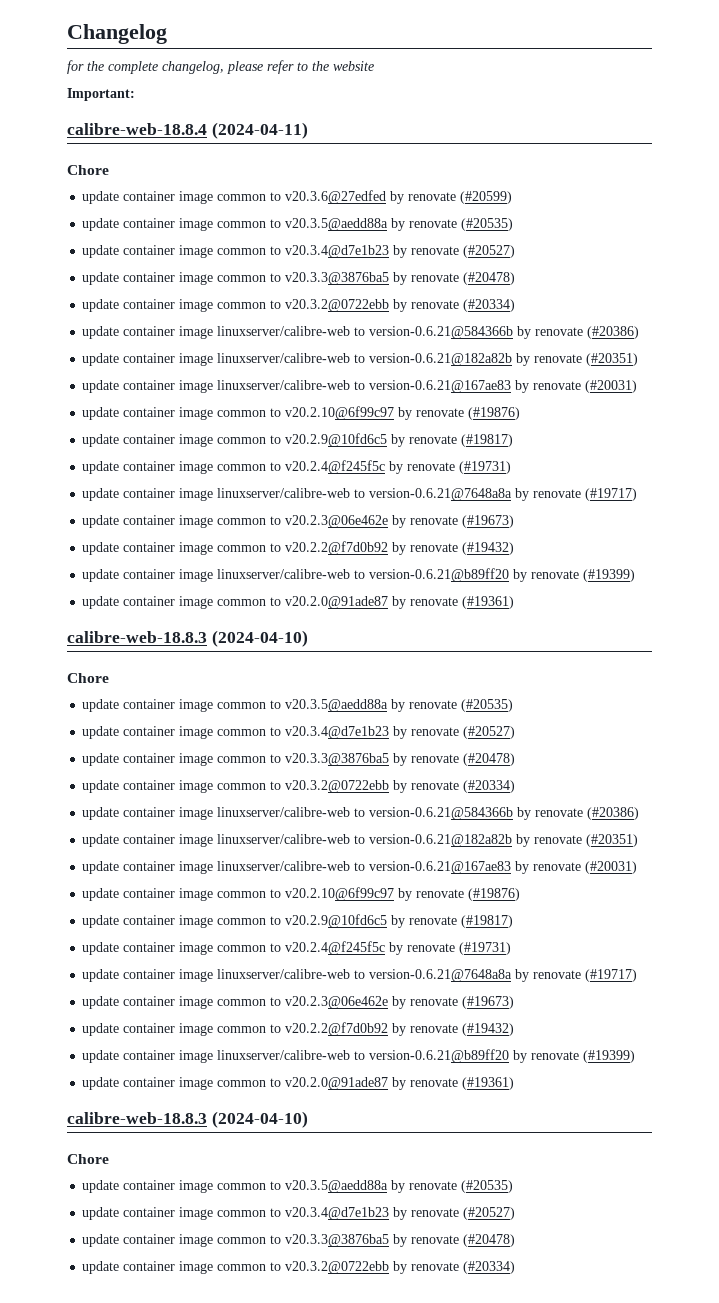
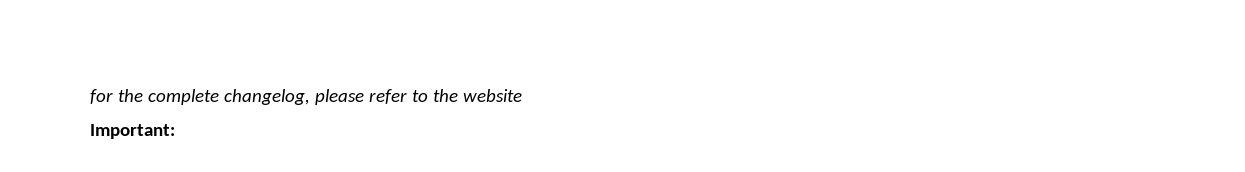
[67,24,167,44] Changelog // -> (90, 96) none
[67,122,308,139] [67,165,109,175] [82,190,513,204] [82,218,514,231] [82,245,516,258] [82,272,516,285] [82,299,516,312] [82,326,640,339] [82,353,639,366] [82,380,638,393] [82,406,521,420] [82,433,514,447] [82,460,512,474] [82,488,638,501] [82,515,515,528] [82,541,515,555] [82,568,636,582] [82,596,515,609] [67,630,308,647] [67,673,109,683] [82,699,514,712] [82,726,516,739] [82,753,516,766] [82,780,516,793] [82,807,640,820] [82,834,639,847] [82,861,638,874] [82,887,521,901] [82,914,514,928] [82,941,512,955] [82,969,638,982] [82,996,515,1009] [82,1022,515,1036] [82,1049,636,1063] [82,1077,515,1090] [67,1111,308,1128] [67,1154,109,1164] [82,1180,514,1193] [82,1207,516,1220] [82,1234,516,1247] [82,1261,516,1274] // calibre-web-18.8.4 (2024-04-11) // Chore // update container image common to v20.3.6@27edfed by renovate (#20599) // update container image common to v20.3.5@aedd88a by renovate (#20535) // update container image common to v20.3.4@d7e1b23 by renovate (#20527) // update container image common to v20.3.3@3876ba5 by renovate (#20478) // update container image common to v20.3.2@0722ebb by renovate (#20334) // update container image linuxserver/calibre-web to version-0.6.21@584366b by renovate (#20386) // update container image linuxserver/calibre-web to version-0.6.21@182a82b by renovate (#20351) // update container image linuxserver/calibre-web to version-0.6.21@167ae83 by renovate (#20031) // update container image common to v20.2.10@6f99c97 by renovate (#19876) // update container image common to v20.2.9@10fd6c5 by renovate (#19817) // update container image common to v20.2.4@f245f5c by renovate (#19731) // update container image linuxserver/calibre-web to version-0.6.21@7648a8a by renovate (#19717) // update container image common to v20.2.3@06e462e by renovate (#19673) // update container image common to v20.2.2@f7d0b92 by renovate (#19432) // update container image linuxserver/calibre-web to version-0.6.21@b89ff20 by renovate (#19399) // update container image common to v20.2.0@91ade87 by renovate (#19361) // calibre-web-18.8.3 (2024-04-10) // Chore // update container image common to v20.3.5@aedd88a by renovate (#20535) // update container image common to v20.3.4@d7e1b23 by renovate (#20527) // update container image common to v20.3.3@3876ba5 by renovate (#20478) // update container image common to v20.3.2@0722ebb by renovate (#20334) // update container image linuxserver/calibre-web to version-0.6.21@584366b by renovate (#20386) // update container image linuxserver/calibre-web to version-0.6.21@182a82b by renovate (#20351) // update container image linuxserver/calibre-web to version-0.6.21@167ae83 by renovate (#20031) // update container image common to v20.2.10@6f99c97 by renovate (#19876) // update container image common to v20.2.9@10fd6c5 by renovate (#19817) // update container image common to v20.2.4@f245f5c by renovate (#19731) // update container image linuxserver/calibre-web to version-0.6.21@7648a8a by renovate (#19717) // update container image common to v20.2.3@06e462e by renovate (#19673) // update container image common to v20.2.2@f7d0b92 by renovate (#19432) // update container image linuxserver/calibre-web to version-0.6.21@b89ff20 by renovate (#19399) // update container image common to v20.2.0@91ade87 by renovate (#19361) // calibre-web-18.8.3 (2024-04-10) // Chore // update container image common to v20.3.5@aedd88a by renovate (#20535) // update container image common to v20.3.4@d7e1b23 by renovate (#20527) // update container image common to v20.3.3@3876ba5 by renovate (#20478) // update container image common to v20.3.2@0722ebb by renovate (#20334) -> (175, 131) none

